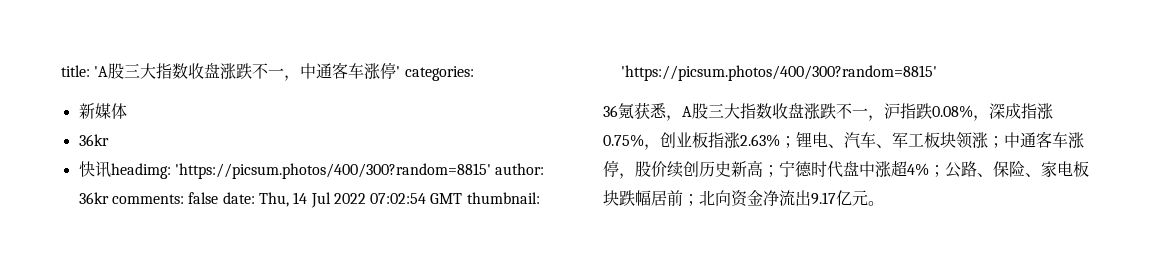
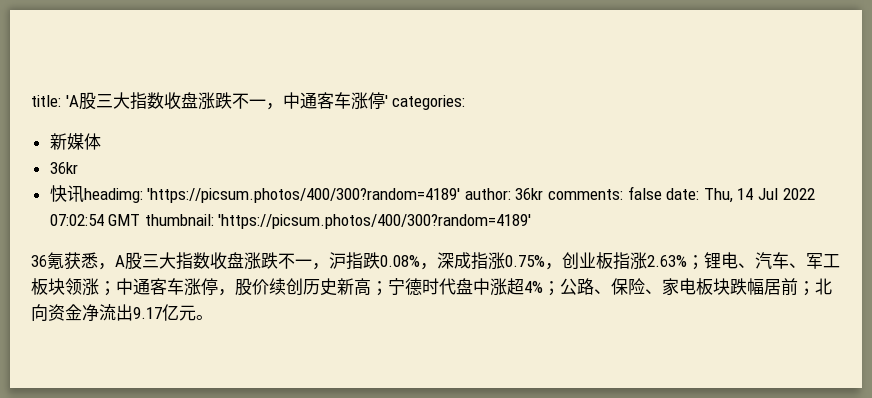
[174,163,491,179] 'https://picsum.photos/400/300?random=8815' -> [147,188,461,203] 'https://picsum.photos/400/300?random=4189'
[620,65,937,81] 'https://picsum.photos/400/300?random=8815' -> [218,214,532,229] 'https://picsum.photos/400/300?random=4189'

